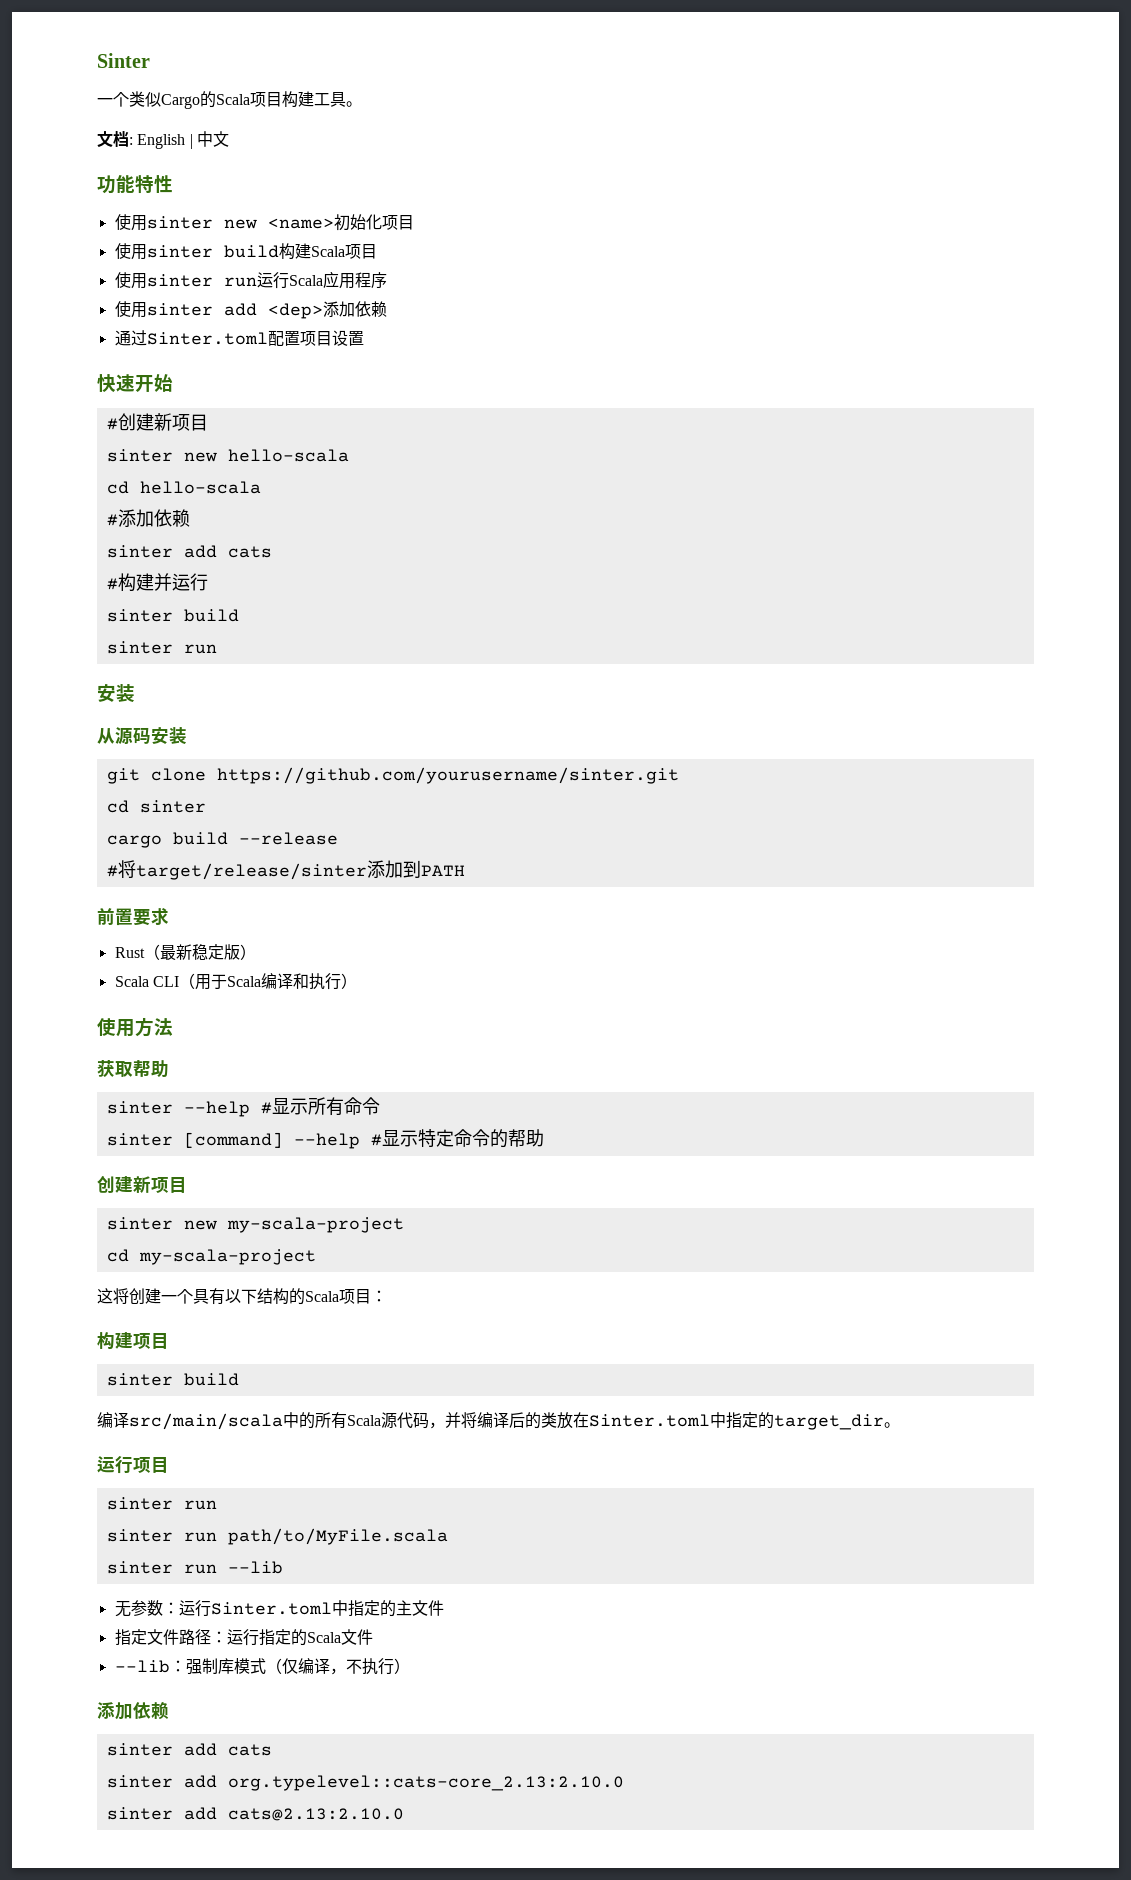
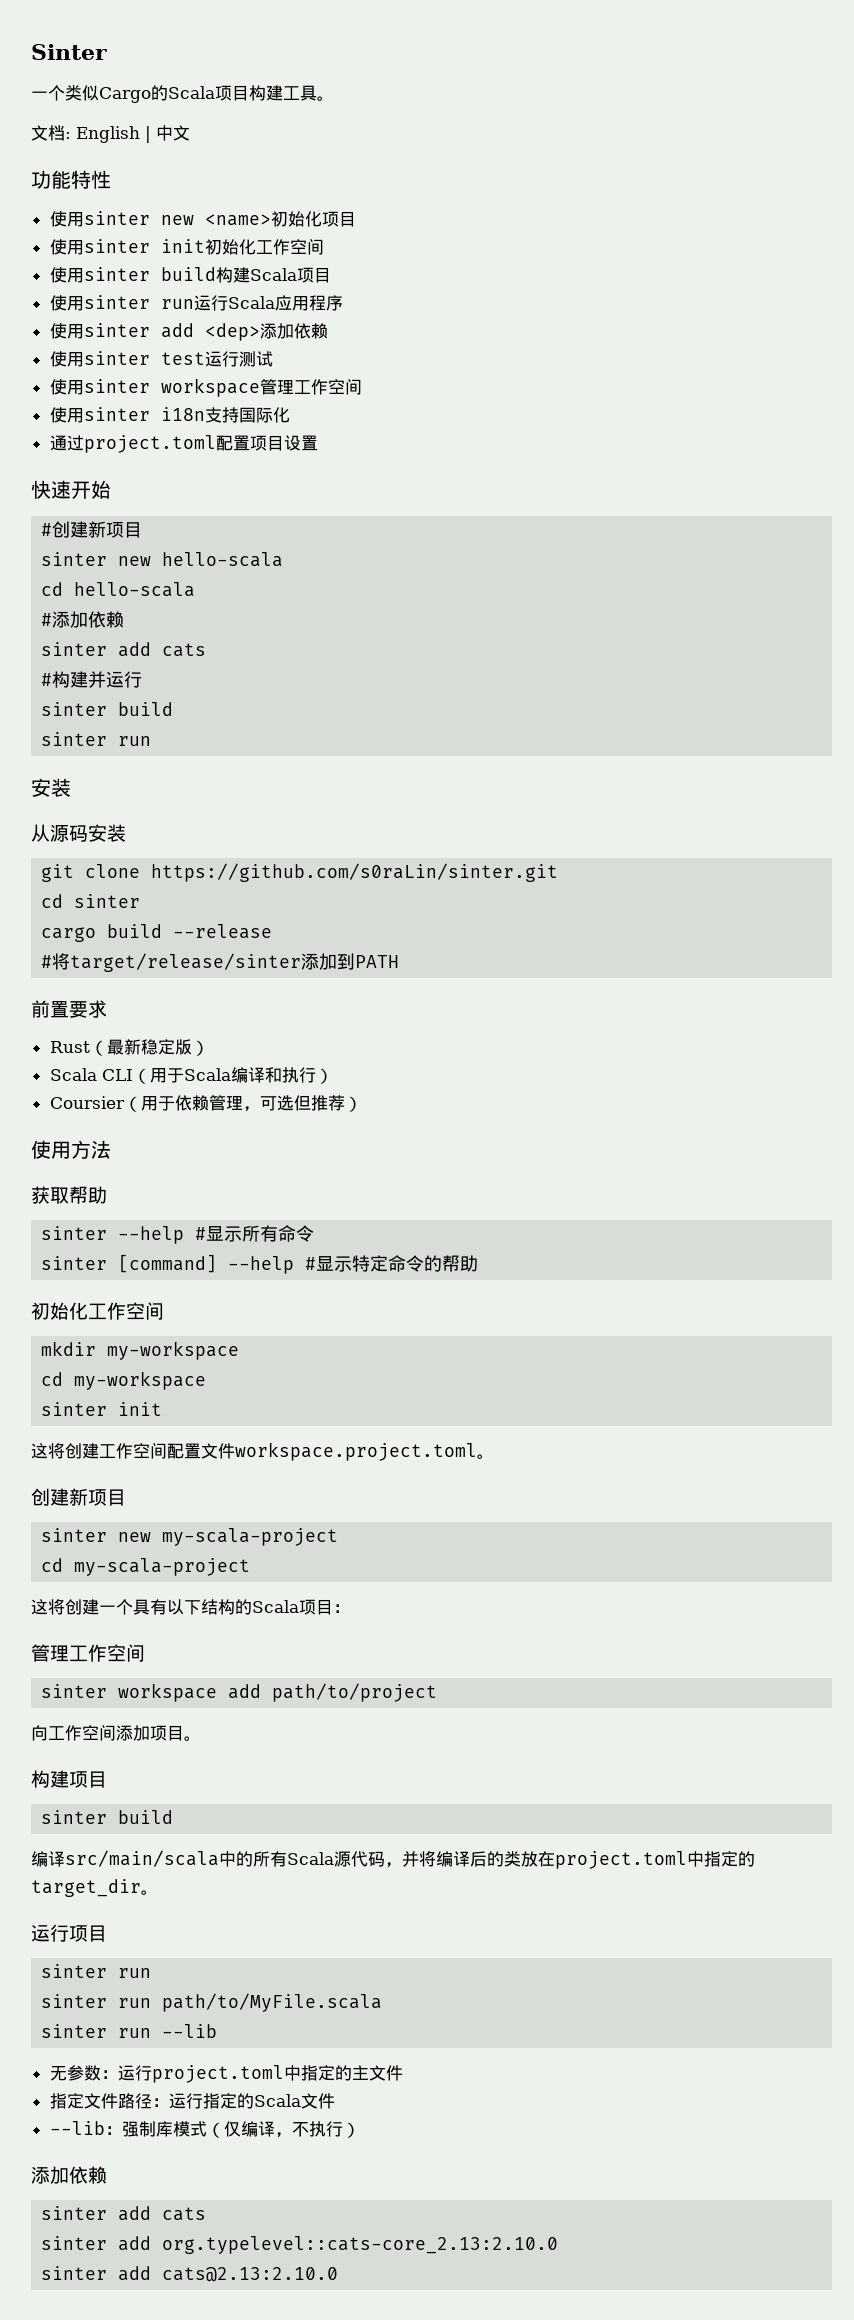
(414, 222) none -> [49,239,324,255] // 使用sinter init初始化工作空间
(387, 309) none -> [49,351,273,367] [49,378,362,397] [49,407,290,423] // 使用sinter test运行测试 // 使用sinter workspace管理工作空间 // 使用sinter i18n支持国际化
[146,332,268,345] Sinter.toml -> [83,435,216,453] project.toml
[216,767,679,784] https://github.com/yourusername/sinter.git -> [151,863,559,882] https://github.com/s0raLin/sinter.git
(357, 981) none -> [49,1095,362,1112] // Coursier（用于依赖管理，可选但推荐）
(544, 1138) none -> [31,1302,164,1320] [41,1341,240,1360] [41,1371,207,1390] [41,1402,163,1416] [31,1442,494,1461] // 初始化工作空间 // mkdir my-workspace // cd my-workspace // sinter init // 这将创建工作空间配置文件workspace.project.toml。
(387, 1296) none -> [31,1644,145,1662] [41,1683,438,1702] [31,1725,201,1741] // 管理工作空间 // sinter workspace add path/to/project // 向工作空间添加项目。
[589,1414,710,1427] Sinter.toml -> [555,1851,687,1869] project.toml
[210,1602,332,1615] Sinter.toml -> [151,2065,284,2083] project.toml

